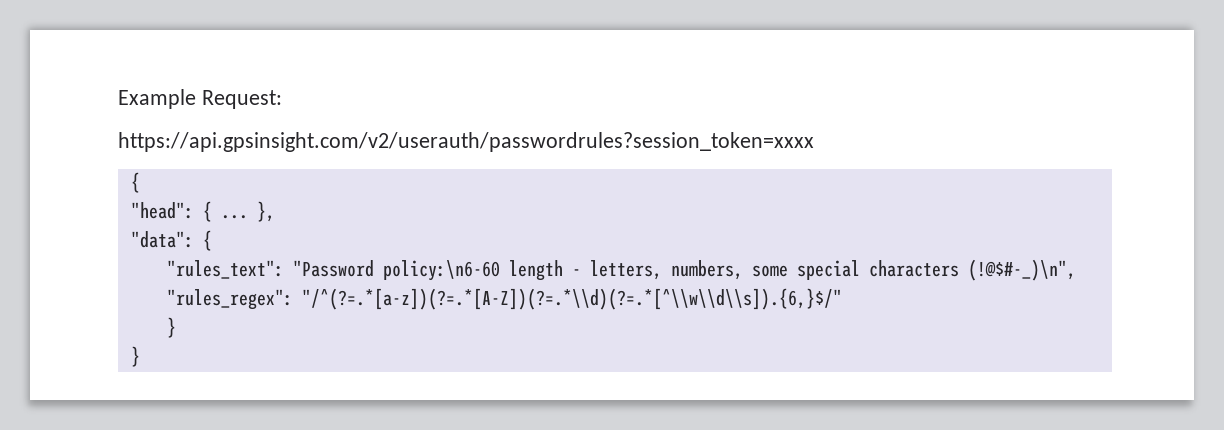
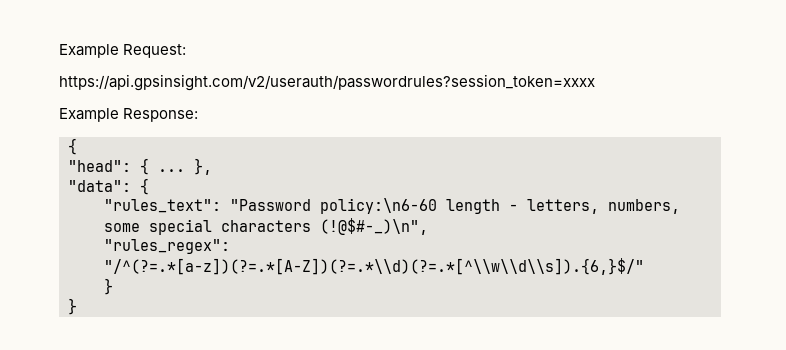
(814, 142) none -> [59,108,199,122] // Example Response:

